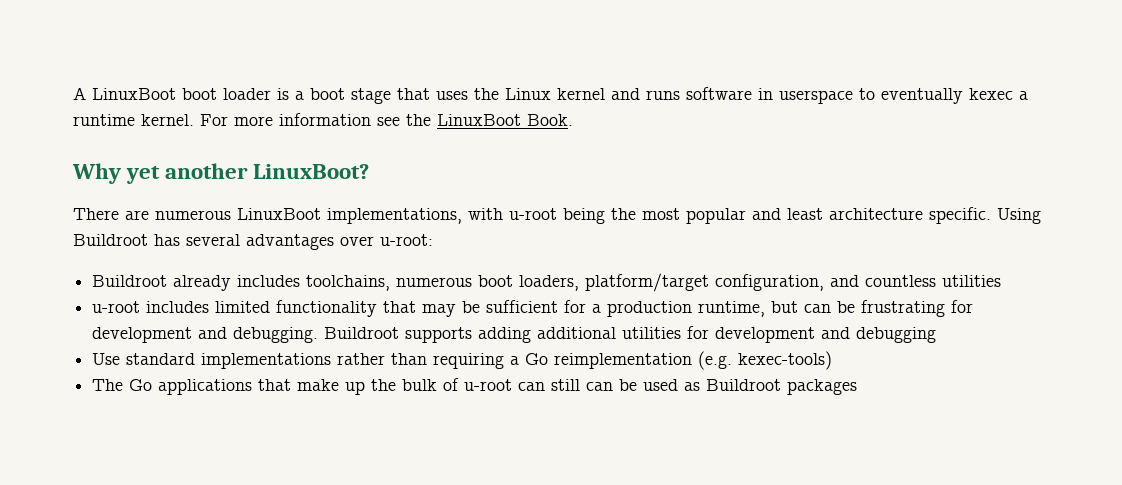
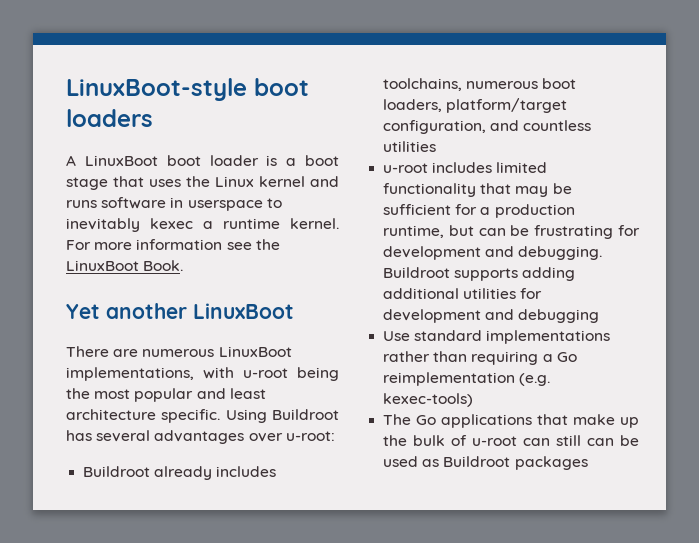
(73, 93) none -> [66,78,309,101] [66,109,153,127] LinuxBoot-style boot loaders //
[881,88,963,104] eventually -> [66,218,140,232] inevitably
[72,163,370,184] Why yet another LinuxBoot? -> [66,303,294,319] Yet another LinuxBoot

